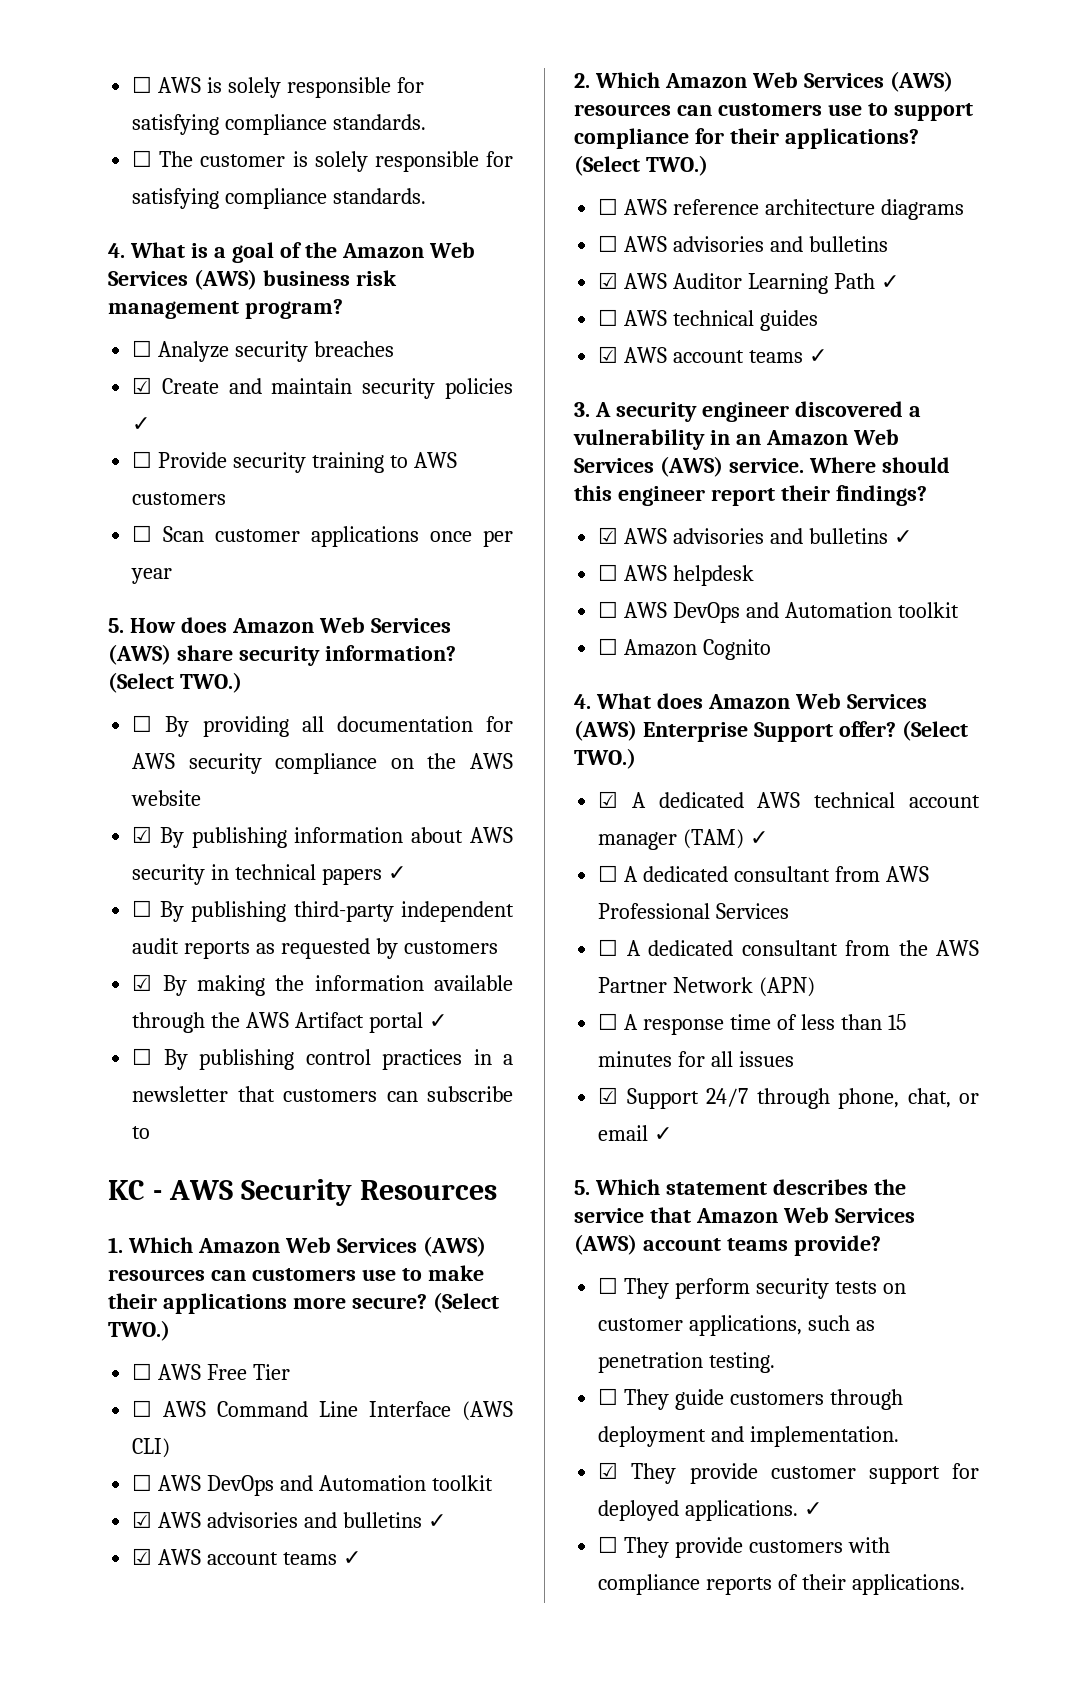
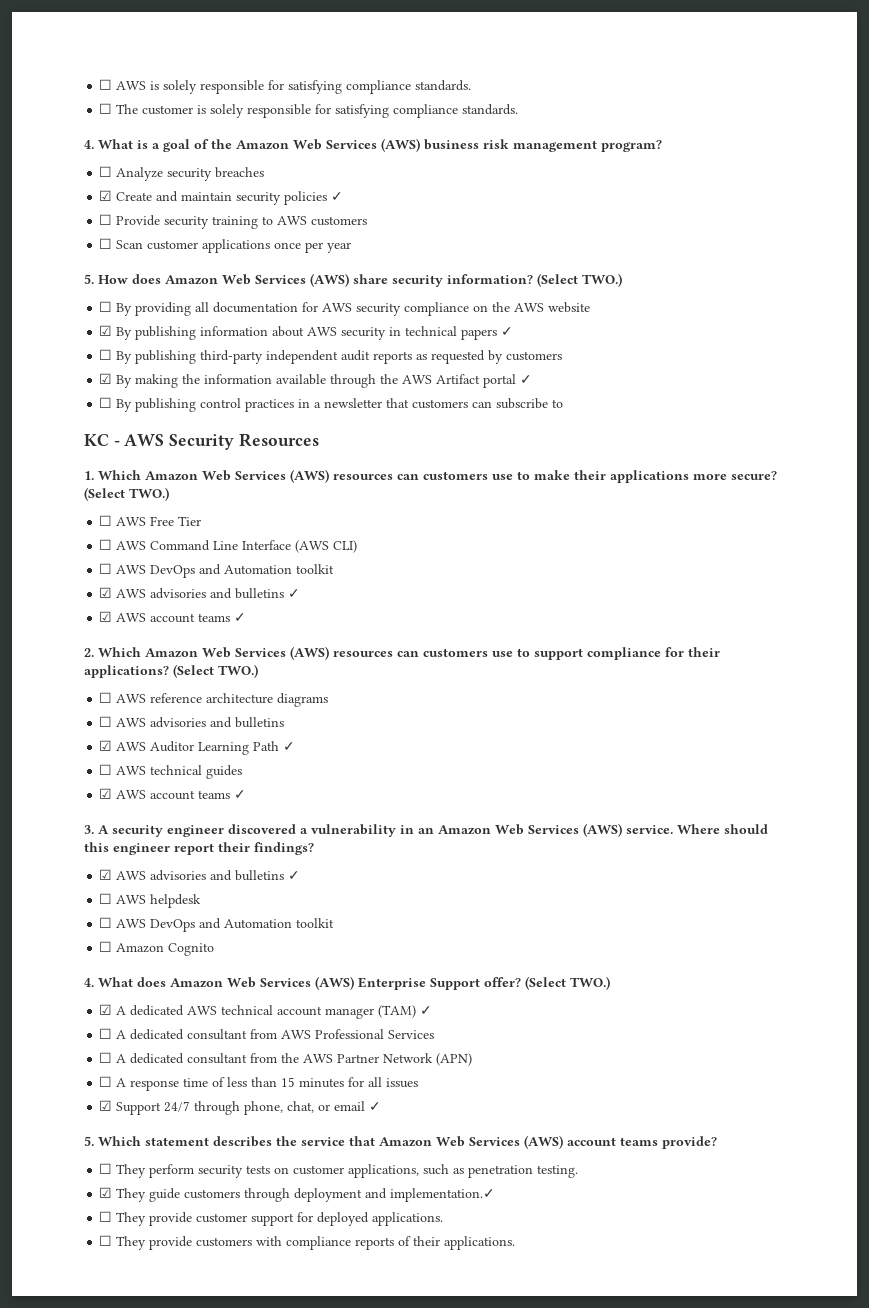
[598,1388,619,1405] ☐ -> [99,1187,113,1198] ☑
[750,1426,900,1447] [598,1462,619,1479] implementation. // ☑ -> [390,1188,496,1202] [99,1211,113,1222] implementation.✓ // ☐
[804,1502,823,1516] ✓ -> (444, 1219) none

